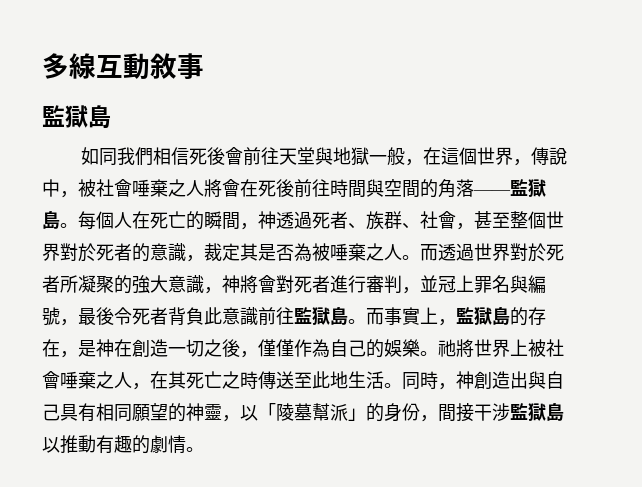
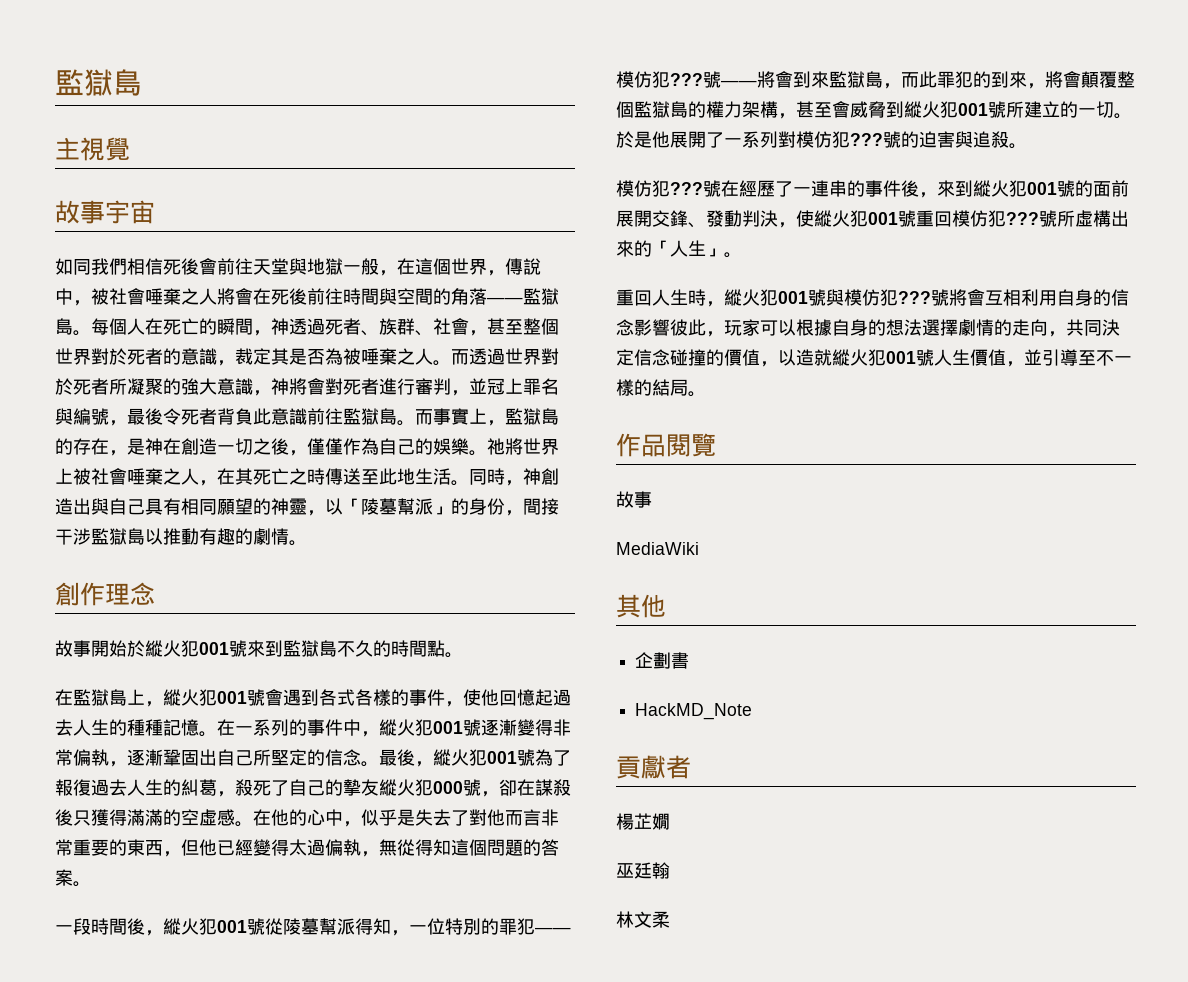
[42,53,204,79] [42,105,111,129] 多線互動敘事 // 監獄島 -> [55,69,142,96] [55,137,130,161] [55,200,155,224] 監獄島 // 主視覺 // 故事宇宙
(204, 449) none -> [55,582,155,606] [55,640,463,658] [55,689,571,707] [55,719,571,737] [55,749,571,767] [55,779,571,797] [55,809,559,827] [55,839,559,857] [55,869,91,887] [55,918,571,936] [616,71,1135,89] [616,101,1132,119] [616,131,1027,149] [616,180,1129,198] [616,210,1129,228] [616,240,742,258] [616,289,1129,307] [616,319,1120,337] [616,349,1132,367] [616,379,706,397] [616,433,716,457] [616,491,652,508] [616,542,699,555] [616,594,666,618] [635,652,690,669] [635,703,753,720] [616,755,691,779] [616,813,670,830] [616,862,670,879] [616,911,670,928] // 創作理念 // 故事開始於縱火犯001號來到監獄島不久的時間點。 // 在監獄島上，縱火犯001號會遇到各式各樣的事件，使他回憶起過去人生的種種記憶。在一系列的事件中，縱火犯001號逐漸變得非常偏執，逐漸鞏固出自己所堅定的信念。最後，縱火犯001號為了報復過去人生的糾葛，殺死了自己的摯友縱火犯000號，卻在謀殺後只獲得滿滿的空虛感。在他的心中，似乎是失去了對他而言非常重要的東西，但他已經變得太過偏執，無從得知這個問題的答案。 // 一段時間後，縱火犯001號從陵墓幫派得知，一位特別的罪犯——模仿犯???號——將會到來監獄島，而此罪犯的到來，將會顛覆整個監獄島的權力架構，甚至會威脅到縱火犯001號所建立的一切。於是他展開了一系列對模仿犯???號的迫害與追殺。 // 模仿犯???號在經歷了一連串的事件後，來到縱火犯001號的面前展開交鋒、發動判決，使縱火犯001號重回模仿犯???號所虛構出來的「人生」。 // 重回人生時，縱火犯001號與模仿犯???號將會互相利用自身的信念影響彼此，玩家可以根據自身的想法選擇劇情的走向，共同決定信念碰撞的價值，以造就縱火犯001號人生價值，並引導至不一樣的結局。 // 作品閱覽 // 故事 // MediaWiki // 其他 // 企劃書 // HackMD_Note // 貢獻者 // 楊芷嫺 // 巫廷翰 // 林文柔

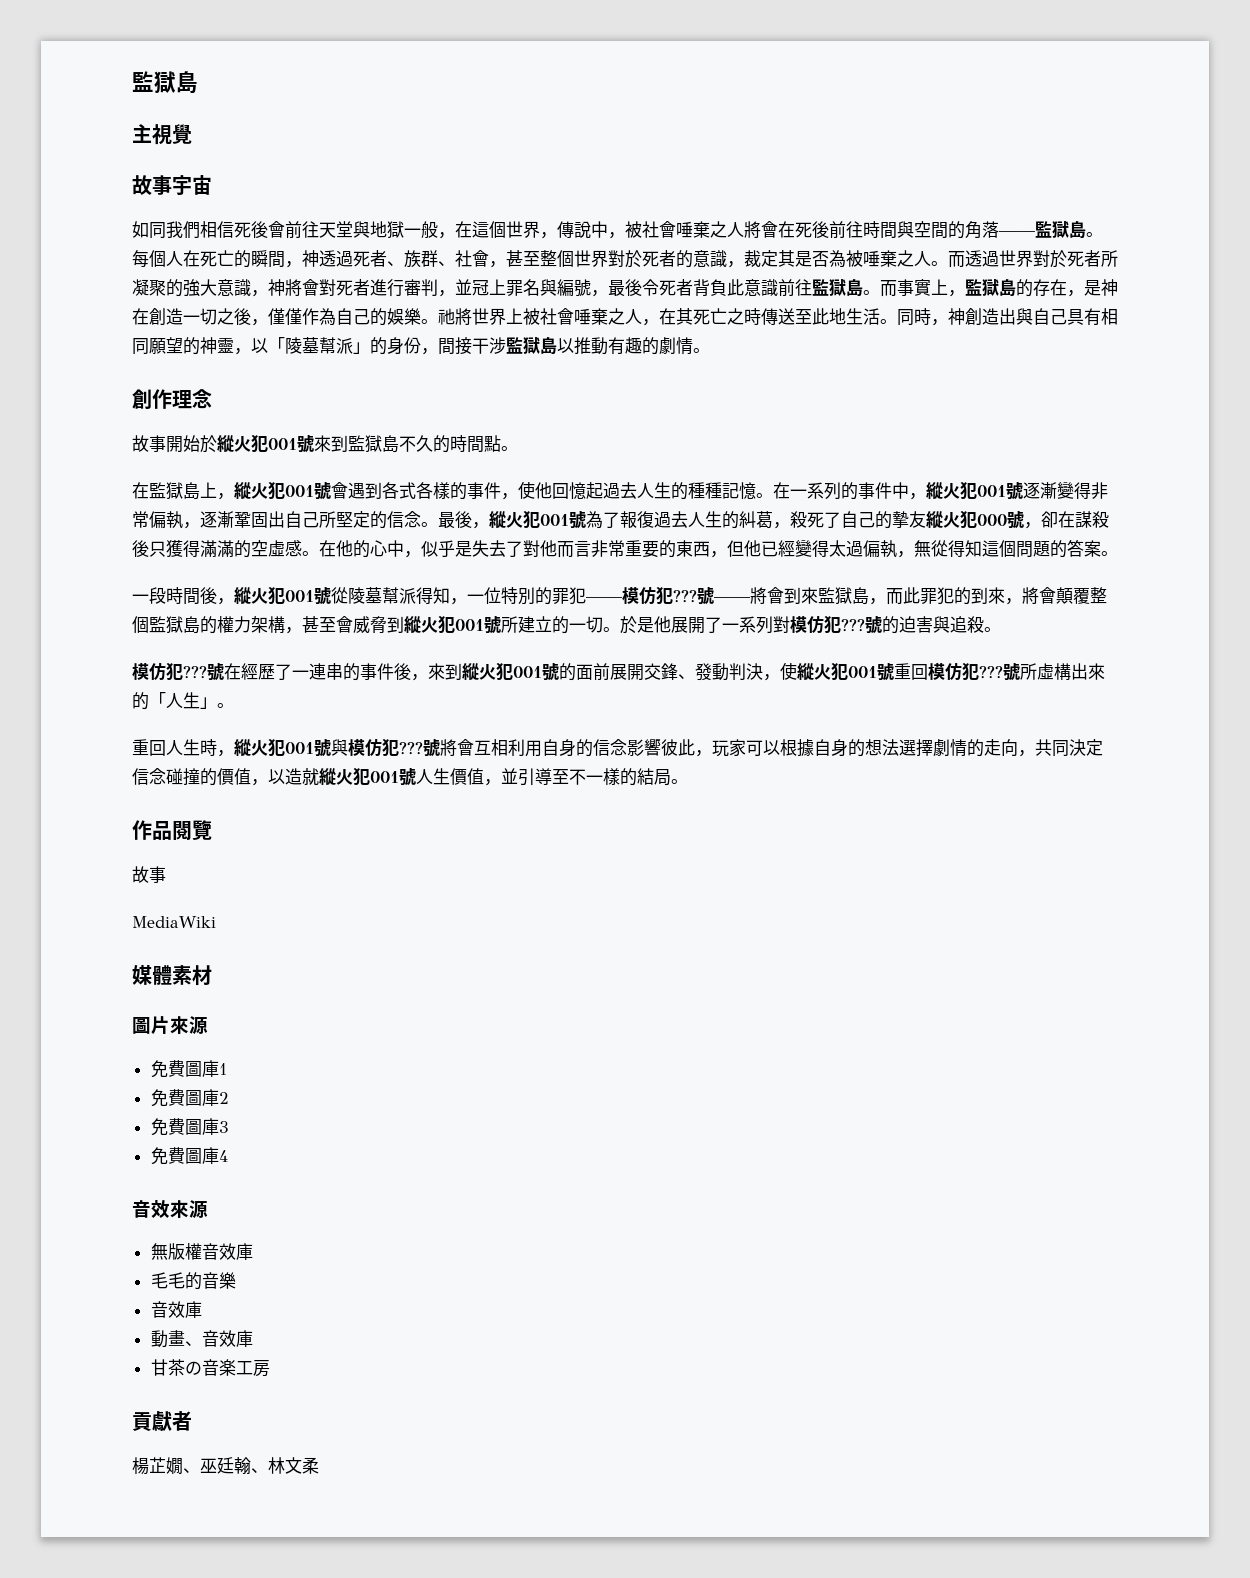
[616,594,666,618] [635,652,690,669] [635,703,753,720] 其他 // 企劃書 // HackMD_Note -> [132,965,212,986] [132,1016,208,1035] [150,1060,227,1078] [150,1089,229,1107] [150,1118,229,1136] [150,1147,228,1165] [132,1199,208,1218] [150,1243,253,1260] [150,1272,236,1290] [150,1301,202,1318] [150,1330,253,1348] [150,1359,270,1377] 媒體素材 // 圖片來源 // 免費圖庫1 // 免費圖庫2 // 免費圖庫3 // 免費圖庫4 // 音效來源 // 無版權音效庫 // 毛毛的音樂 // 音效庫 // 動畫、音效庫 // 甘茶の音楽工房
(670, 821) // -> [183,1468,200,1473] 、
(670, 870) // -> [251,1468,268,1473] 、

